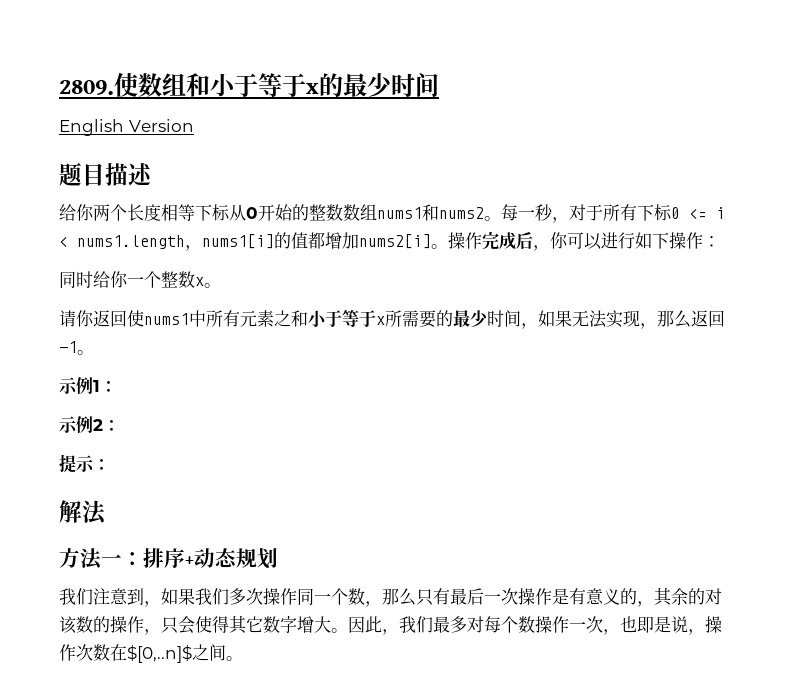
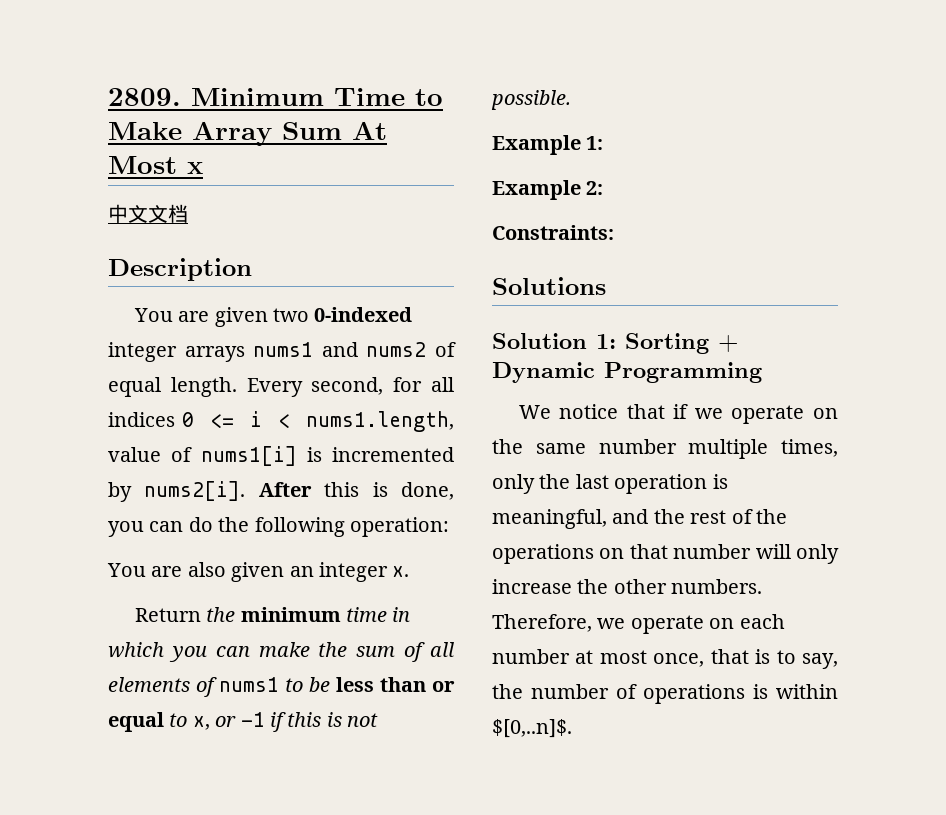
[114,72,439,97] [59,119,194,136] [59,162,152,186] [59,204,725,223] [59,231,720,251] [59,271,221,288] [59,309,725,329] [59,341,94,355] [59,377,117,394] [59,416,120,433] [59,454,110,473] [59,500,107,525] [59,548,278,570] [59,587,722,607] [59,615,722,635] [59,644,243,663] 使数组和小于等于x的最少时间 // English Version // 题目描述 // 给你两个长度相等下标从0开始的整数数组nums1和nums2。每一秒，对于所有下标0 <= i < nums1.length，nums1[i]的值都增加nums2[i]。操作完成后，你可以进行如下操作： // 同时给你一个整数x。 // 请你返回使nums1中所有元素之和小于等于x所需要的最少时间，如果无法实现，那么返回-1。 // 示例1： // 示例2： // 提示： // 解法 // 方法一：排序+动态规划 // 我们注意到，如果我们多次操作同一个数，那么只有最后一次操作是有意义的，其余的对该数的操作，只会使得其它数字增大。因此，我们最多对每个数操作一次，也即是说，操作次数在$[0,..n]$之间。 -> [191,88,443,106] [108,121,387,146] [108,156,203,174] [108,204,188,223] [108,258,252,281] [133,307,413,327] [108,342,456,362] [108,377,455,397] [108,411,454,432] [108,446,454,466] [108,481,454,502] [108,517,449,537] [107,562,410,582] [134,607,411,622] [108,642,454,662] [108,677,455,697] [108,712,379,732] [491,90,571,110] [492,135,604,155] [492,180,604,200] [492,225,614,240] [492,277,606,295] [492,333,739,354] [492,362,762,383] [518,404,838,424] [492,439,838,459] [492,474,728,494] [492,509,787,529] [492,544,839,564] [492,579,763,594] [492,614,785,634] [492,649,838,669] [492,684,838,704] [492,719,572,738] Minimum Time to Make Array Sum At Most x // 中文文档 // Description // You are given two 0-indexed integer arrays nums1 and nums2 of equal length. Every second, for all indices 0 <= i < nums1.length, value of nums1[i] is incremented by nums2[i]. After this is done, you can do the following operation: // You are also given an integer x. // Return the minimum time in which you can make the sum of all elements of nums1 to be less than or equal to x, or -1 if this is not possible. // Example 1: // Example 2: // Constraints: // Solutions // Solution 1: Sorting + Dynamic Programming // We notice that if we operate on the same number multiple times, only the last operation is meaningful, and the rest of the operations on that number will only increase the other numbers. Therefore, we operate on each number at most once, that is to say, the number of operations is within $[0,..n]$.

